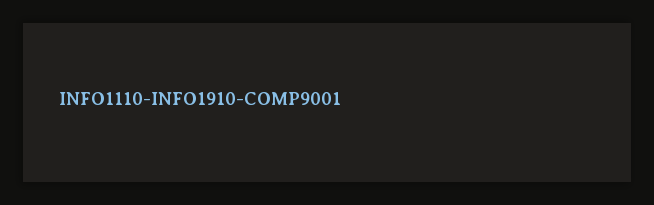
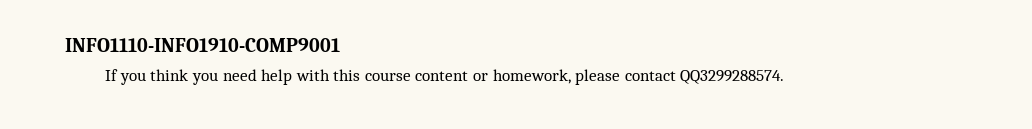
(341, 98) none -> [105,69,785,85] // If you think you need help with this course content or homework, please contact QQ3299288574.

